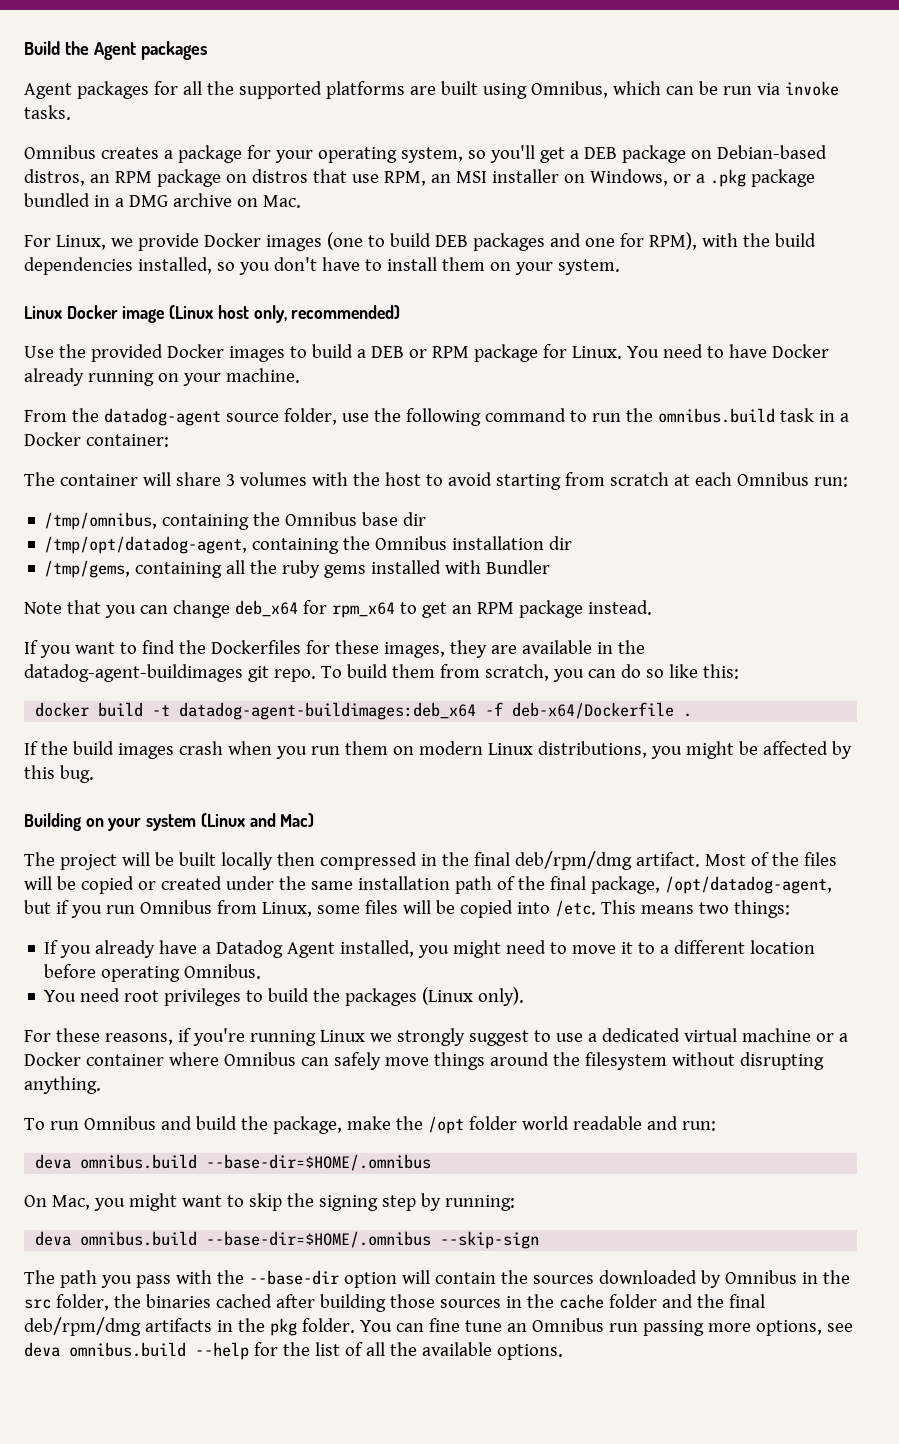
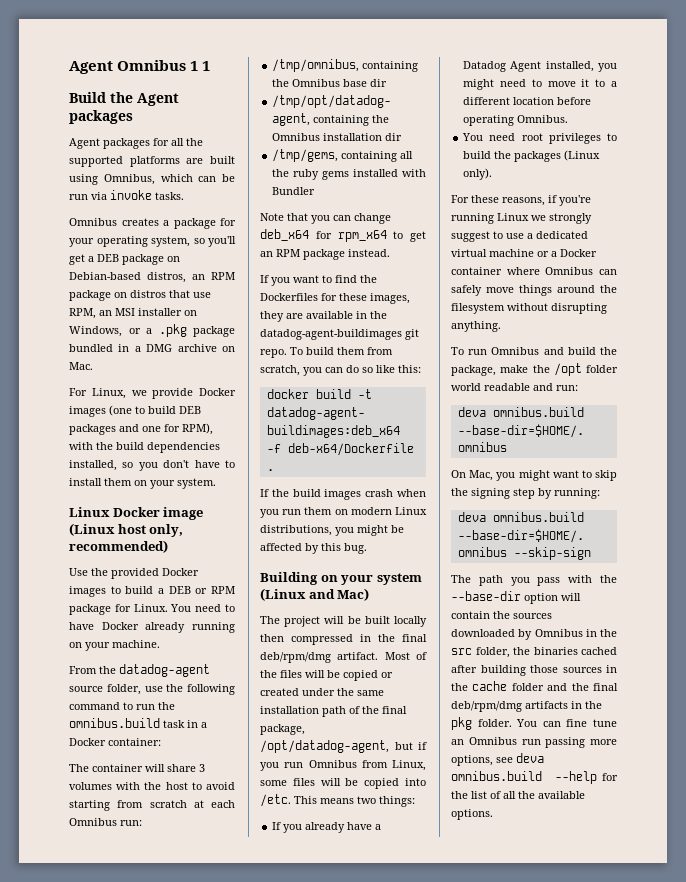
(24, 48) none -> [69,60,211,74] Agent Omnibus 1 1 //

